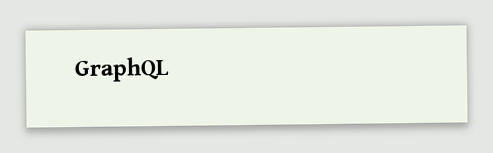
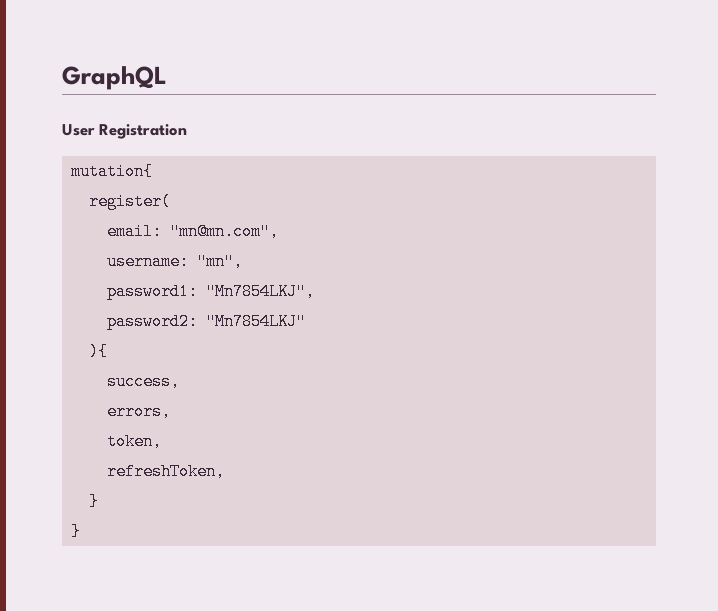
(170, 69) none -> [62,124,188,139] [71,163,154,180] [89,193,172,210] [107,223,280,240] [107,253,244,270] [107,283,316,300] [107,313,307,330] [89,343,109,360] [107,373,181,390] [107,403,172,420] [107,433,163,450] [107,463,226,480] [89,493,100,510] [71,523,82,540] // User Registration // mutation{ // register( // email: "mn@mn.com", // username: "mn", // password1: "Mn7854LKJ", // password2: "Mn7854LKJ" // ){ // success, // errors, // token, // refreshToken, // } // }

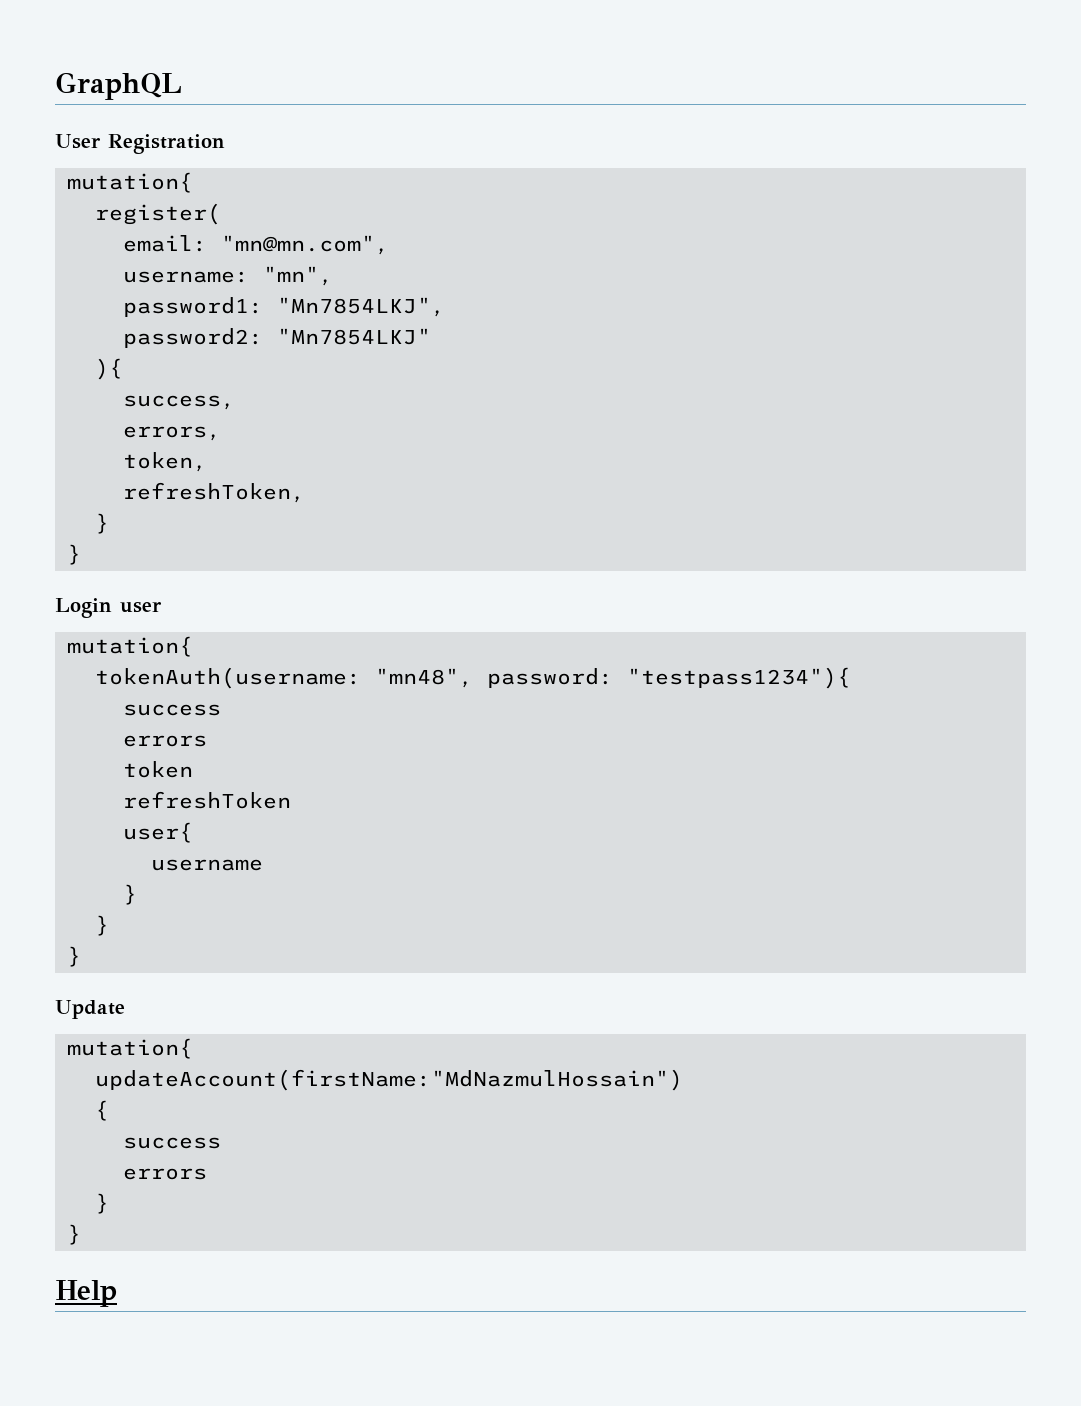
(82, 531) none -> [55,598,162,618] [67,636,194,657] [95,667,852,689] [123,704,222,716] [123,735,208,747] [123,761,194,778] [123,791,292,809] [123,822,194,843] [151,859,264,871] [123,884,138,905] [95,915,110,936] [67,946,82,967] [55,1000,125,1019] [67,1038,194,1059] [95,1069,684,1091] [95,1100,110,1121] [123,1137,222,1149] [123,1168,208,1180] [95,1193,110,1214] [67,1224,82,1245] [55,1280,117,1307] // Login user // mutation{ // tokenAuth(username: "mn48", password: "testpass1234"){ // success // errors // token // refreshToken // user{ // username // } // } // } // Update // mutation{ // updateAccount(firstName:"MdNazmulHossain") // { // success // errors // } // } // Help

